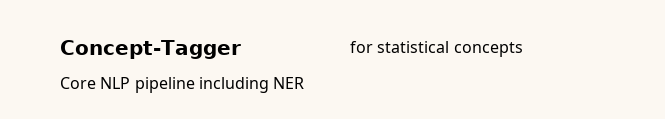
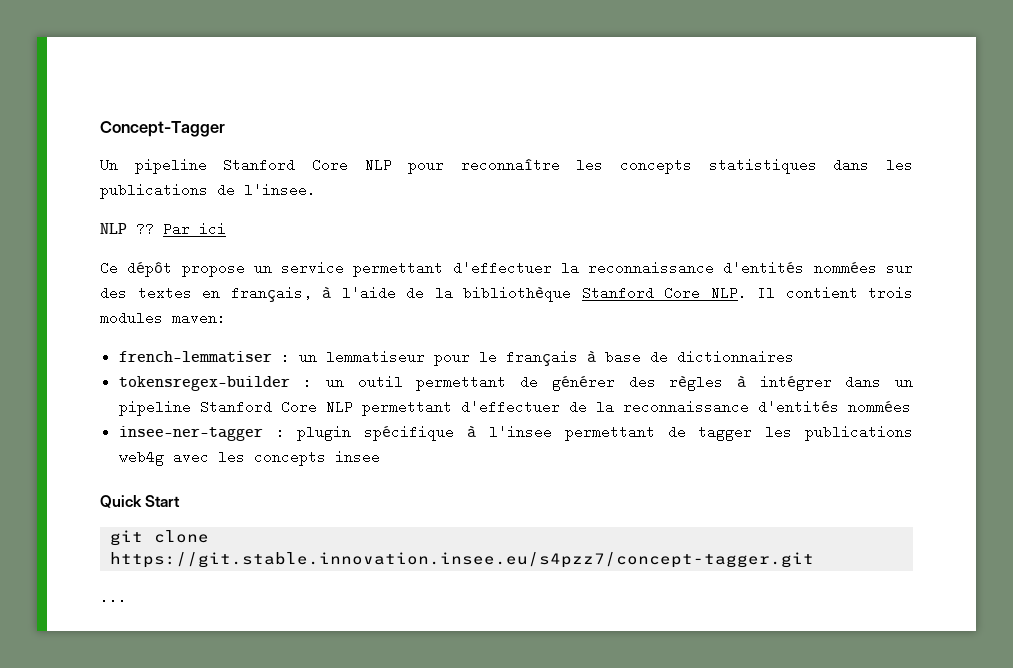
[60,77,305,93] [350,41,523,57] Core NLP pipeline including NER for statistical concepts -> [100,158,913,174] [100,183,316,199] [100,222,226,236] [100,261,913,277] [100,286,913,302] [100,311,226,325] [118,350,794,366] [118,375,913,391] [118,400,911,416] [118,425,913,441] [118,450,380,466] [100,495,181,508] [110,530,210,546] [110,552,815,568] [100,590,127,604] Un pipeline Stanford Core NLP pour reconnaître les concepts statistiques dans les publications de l'insee. // NLP ?? Par ici // Ce dépôt propose un service permettant d'effectuer la reconnaissance d'entités nommées sur des textes en français, à l'aide de la bibliothèque Stanford Core NLP. Il contient trois modules maven: // french-lemmatiser : un lemmatiseur pour le français à base de dictionnaires // tokensregex-builder : un outil permettant de générer des règles à intégrer dans un pipeline Stanford Core NLP permettant d'effectuer de la reconnaissance d'entités nommées // insee-ner-tagger : plugin spécifique à l'insee permettant de tagger les publications web4g avec les concepts insee // Quick Start // git clone https://git.stable.innovation.insee.eu/s4pzz7/concept-tagger.git // ...

